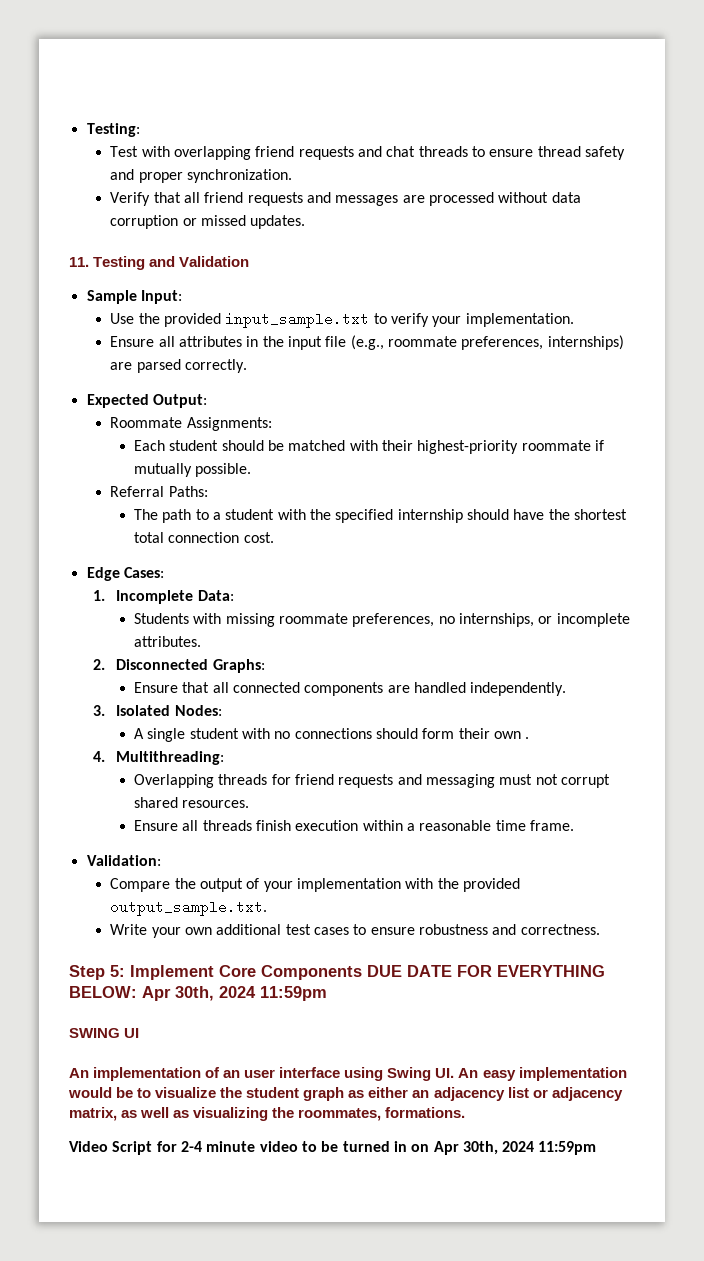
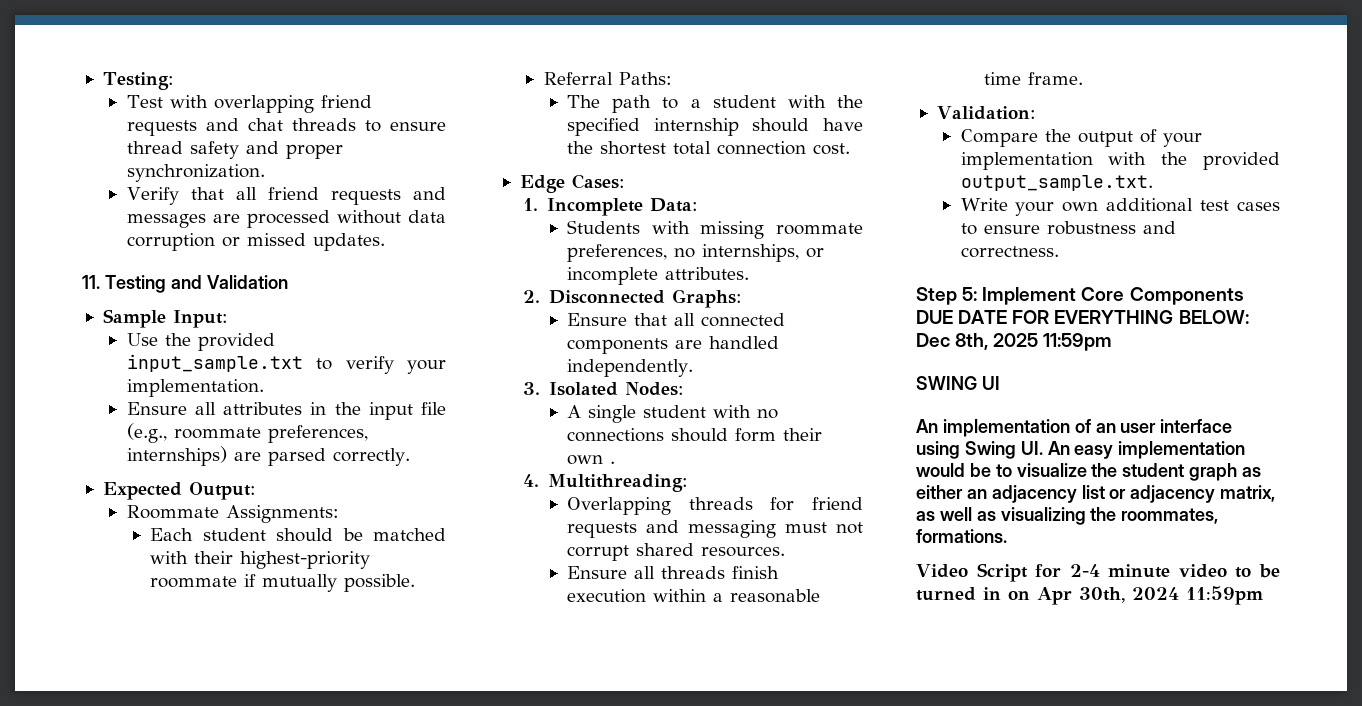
[142,986,256,1001] Apr 30th, 2024 -> [916,333,1039,350] Dec 8th, 2025

